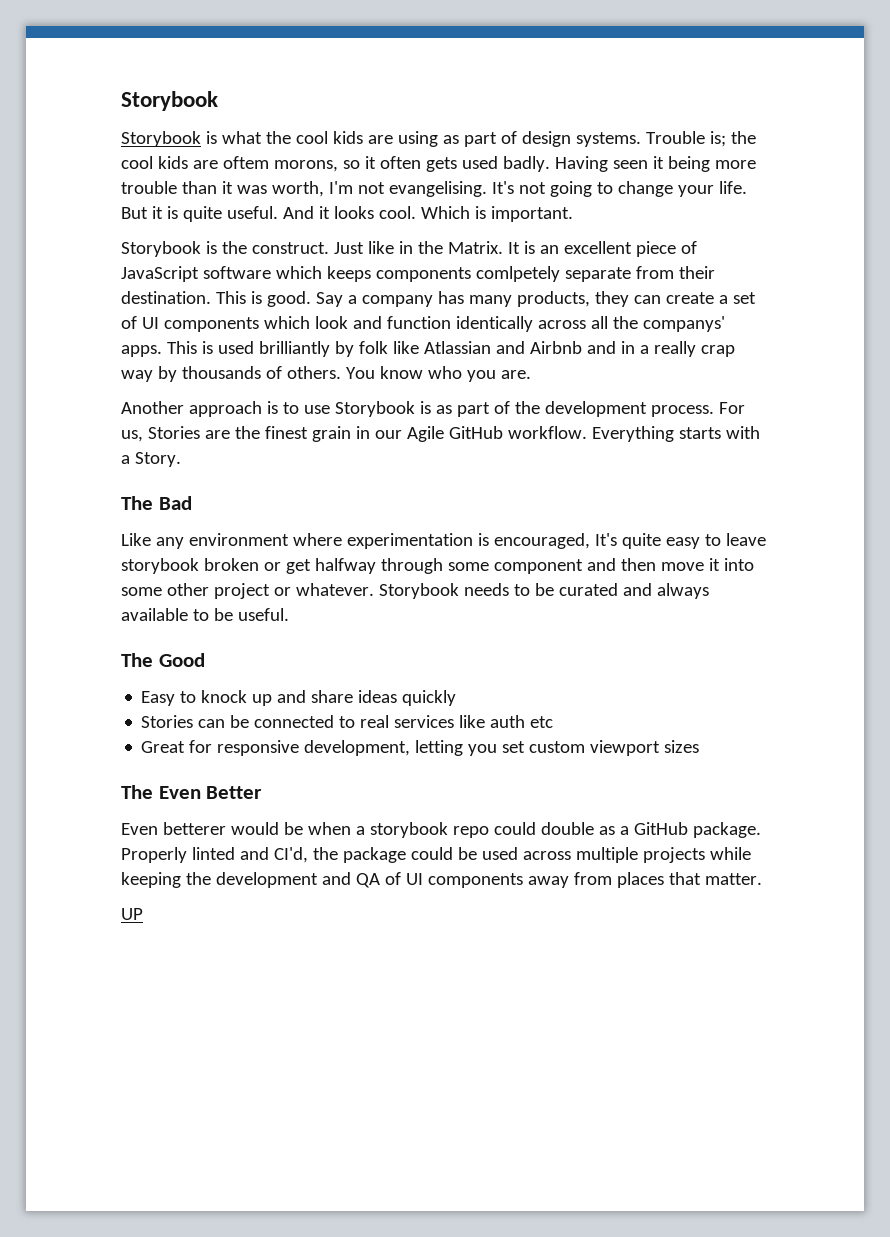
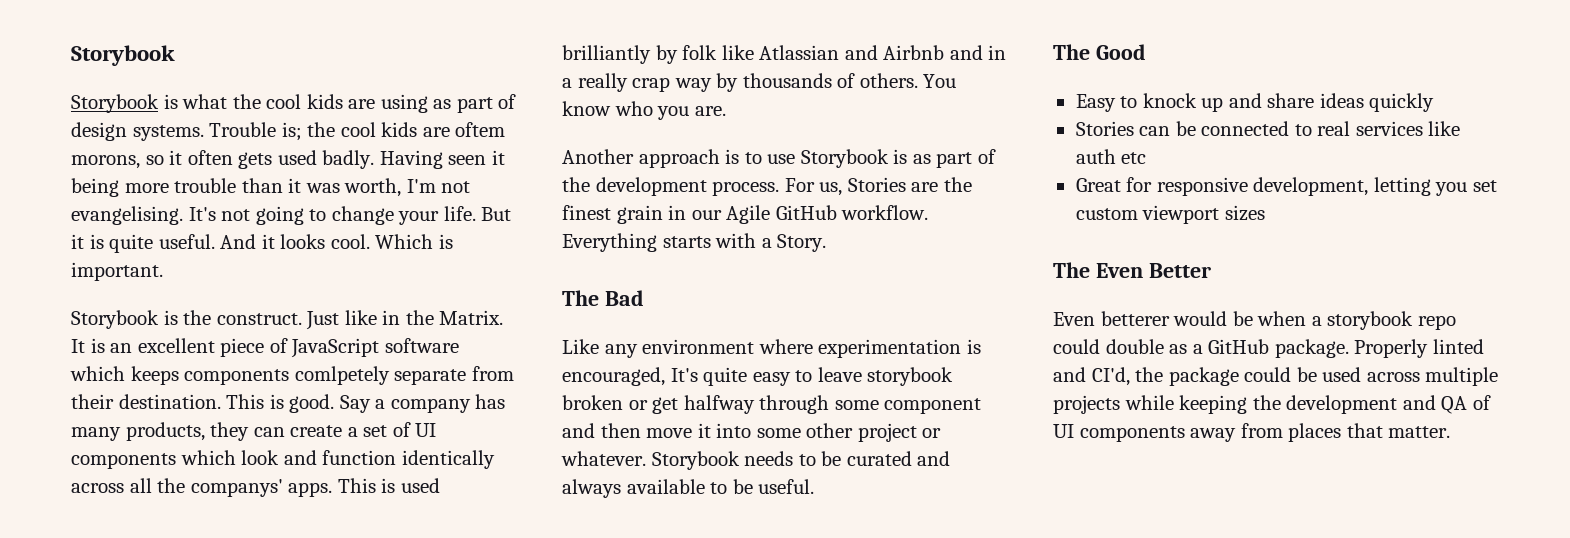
[121,908,143,920] // UP -> (1451, 432) none

